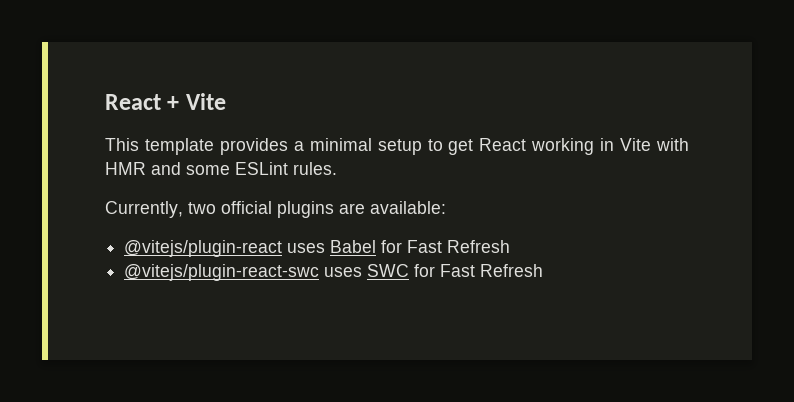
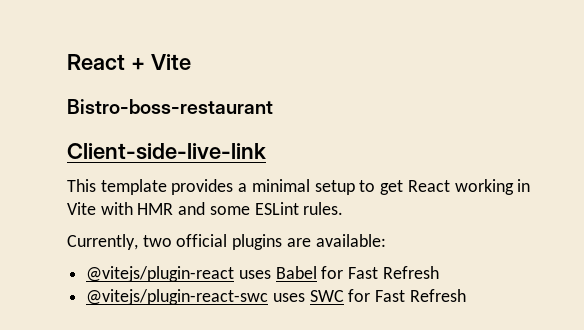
(226, 101) none -> [67,99,273,114] [67,143,266,160] // Bistro-boss-restaurant // Client-side-live-link

